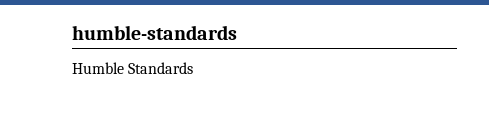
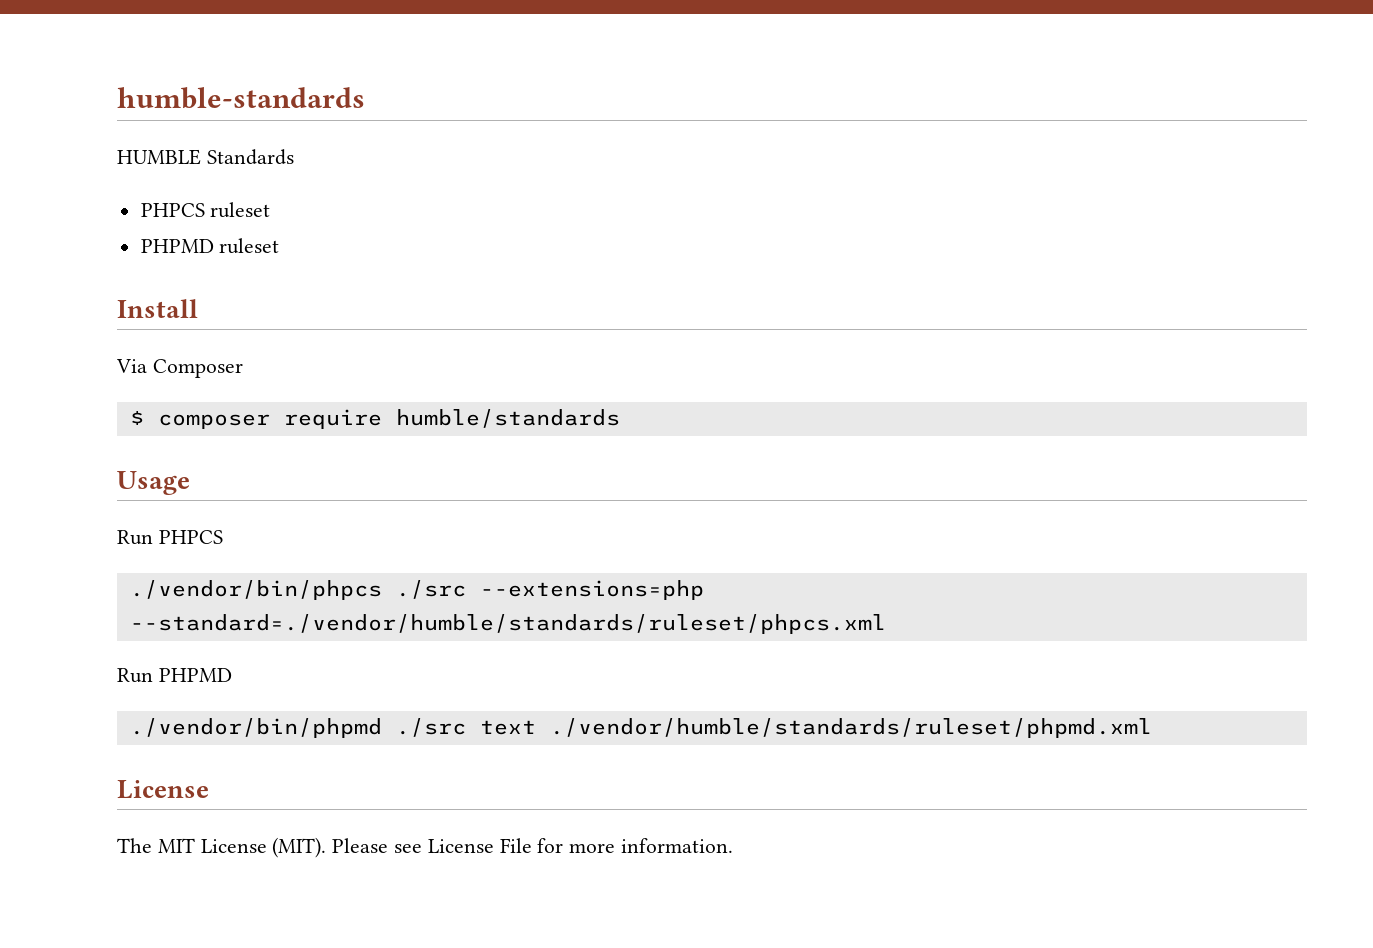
[72,62,124,74] Humble -> [117,149,201,165] HUMBLE
(194, 68) none -> [140,202,271,218] [140,238,280,254] [117,299,198,318] [116,359,243,378] [129,409,620,429] [117,471,190,495] [117,530,223,545] [129,580,704,600] [129,614,886,634] [117,668,232,683] [129,718,1152,738] [117,780,209,799] [117,837,734,858] // PHPCS ruleset // PHPMD ruleset // Install // Via Composer // $ composer require humble/standards // Usage // Run PHPCS // ./vendor/bin/phpcs ./src --extensions=php --standard=./vendor/humble/standards/ruleset/phpcs.xml // Run PHPMD // ./vendor/bin/phpmd ./src text ./vendor/humble/standards/ruleset/phpmd.xml // License // The MIT License (MIT). Please see License File for more information.

